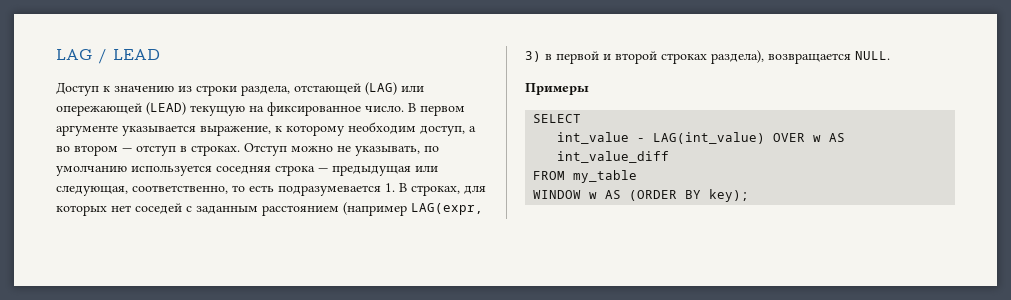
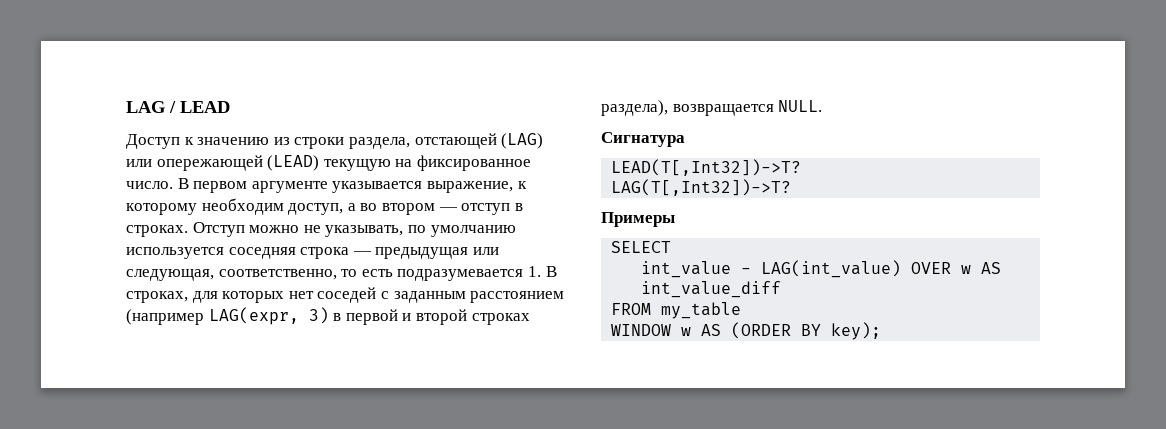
(890, 55) none -> [601,132,685,147] [611,159,802,176] [611,179,792,196] // Сигнатура // LEAD(T[,Int32])->T? // LAG(T[,Int32])->T?

